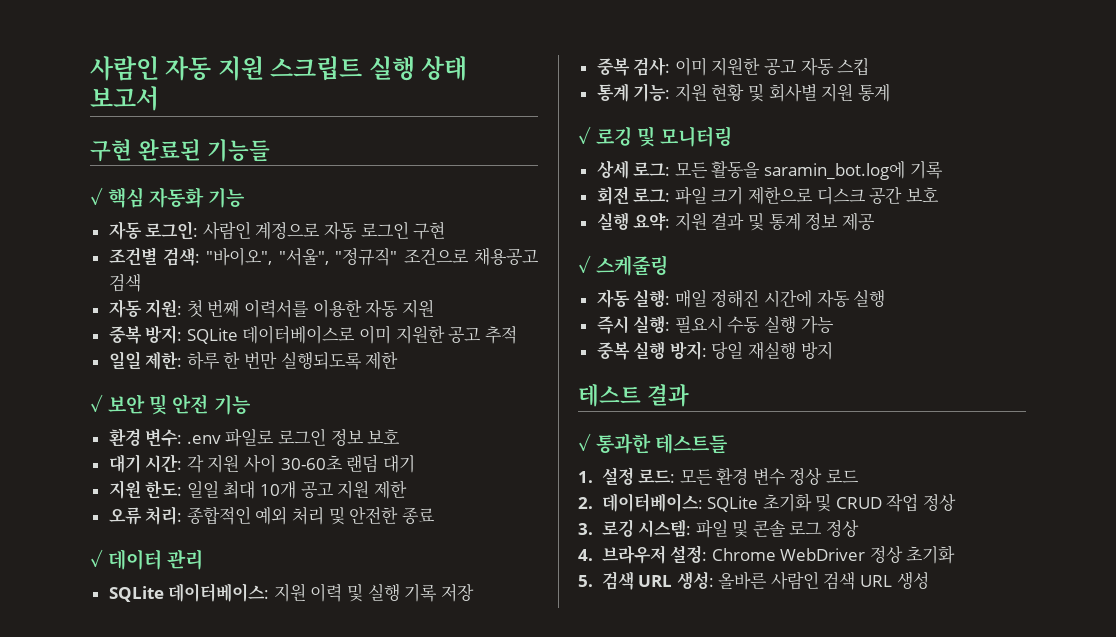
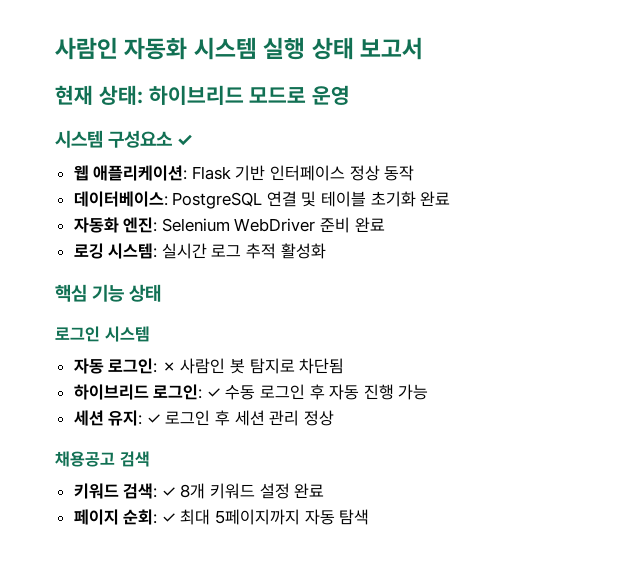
[90,56,363,81] 사람인 자동 지원 스크립트 -> [55,37,257,60] 사람인 자동화 시스템
[90,138,270,162] [90,187,246,208] [108,221,446,240] [108,247,539,266] [108,274,141,292] [108,299,434,318] [108,325,517,344] [108,351,399,370] [90,394,251,415] [108,428,401,447] [108,454,415,473] [108,480,407,499] [108,506,435,525] [90,549,204,570] [108,583,474,602] [596,57,870,76] [596,83,890,102] [578,126,733,147] [596,160,943,180] [596,186,939,205] [596,212,875,231] [578,255,669,276] [596,289,886,308] [596,315,834,334] [596,341,833,360] [578,384,689,407] [578,433,729,454] [578,467,860,486] [578,493,957,512] [578,519,860,538] [578,545,956,564] [578,571,929,590] 구현 완료된 기능들 // ✓ 핵심 자동화 기능 // 자동 로그인: 사람인 계정으로 자동 로그인 구현 // 조건별 검색: "바이오", "서울", "정규직" 조건으로 채용공고 검색 // 자동 지원: 첫 번째 이력서를 이용한 자동 지원 // 중복 방지: SQLite 데이터베이스로 이미 지원한 공고 추적 // 일일 제한: 하루 한 번만 실행되도록 제한 // ✓ 보안 및 안전 기능 // 환경 변수: .env 파일로 로그인 정보 보호 // 대기 시간: 각 지원 사이 30-60초 랜덤 대기 // 지원 한도: 일일 최대 10개 공고 지원 제한 // 오류 처리: 종합적인 예외 처리 및 안전한 종료 // ✓ 데이터 관리 // SQLite 데이터베이스: 지원 이력 및 실행 기록 저장 // 중복 검사: 이미 지원한 공고 자동 스킵 // 통계 기능: 지원 현황 및 회사별 지원 통계 // ✓ 로깅 및 모니터링 // 상세 로그: 모든 활동을 saramin_bot.log에 기록 // 회전 로그: 파일 크기 제한으로 디스크 공간 보호 // 실행 요약: 지원 결과 및 통계 정보 제공 // ✓ 스케줄링 // 자동 실행: 매일 정해진 시간에 자동 실행 // 즉시 실행: 필요시 수동 실행 가능 // 중복 실행 방지: 당일 재실행 방지 // 테스트 결과 // ✓ 통과한 테스트들 // 1. 설정 로드: 모든 환경 변수 정상 로드 // 2. 데이터베이스: SQLite 초기화 및 CRUD 작업 정상 // 3. 로깅 시스템: 파일 및 콘솔 로그 정상 // 4. 브라우저 설정: Chrome WebDriver 정상 초기화 // 5. 검색 URL 생성: 올바른 사람인 검색 URL 생성 -> [55,85,351,105] [55,130,194,148] [73,165,415,181] [73,191,451,209] [73,217,385,233] [73,243,326,259] [55,284,162,302] [55,326,150,342] [73,358,345,374] [73,384,429,400] [73,410,334,426] [55,451,150,467] [73,483,325,499] [73,509,370,525] 현재 상태: 하이브리드 모드로 운영 // 시스템 구성요소 ✓ // 웹 애플리케이션: Flask 기반 인터페이스 정상 동작 // 데이터베이스: PostgreSQL 연결 및 테이블 초기화 완료 // 자동화 엔진: Selenium WebDriver 준비 완료 // 로깅 시스템: 실시간 로그 추적 활성화 // 핵심 기능 상태 // 로그인 시스템 // 자동 로그인: ✗ 사람인 봇 탐지로 차단됨 // 하이브리드 로그인: ✓ 수동 로그인 후 자동 진행 가능 // 세션 유지: ✓ 로그인 후 세션 관리 정상 // 채용공고 검색 // 키워드 검색: ✓ 8개 키워드 설정 완료 // 페이지 순회: ✓ 최대 5페이지까지 자동 탐색

